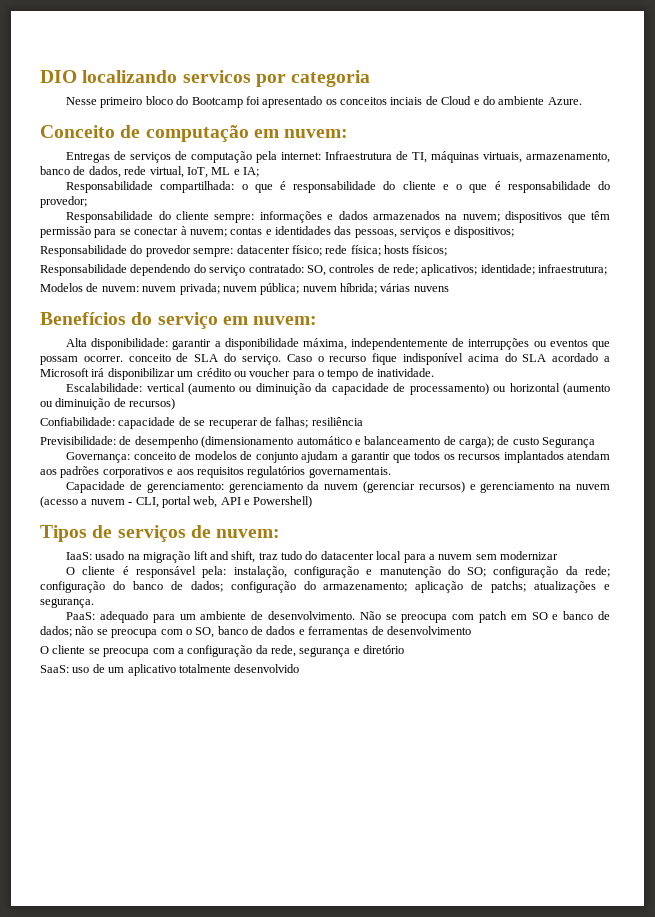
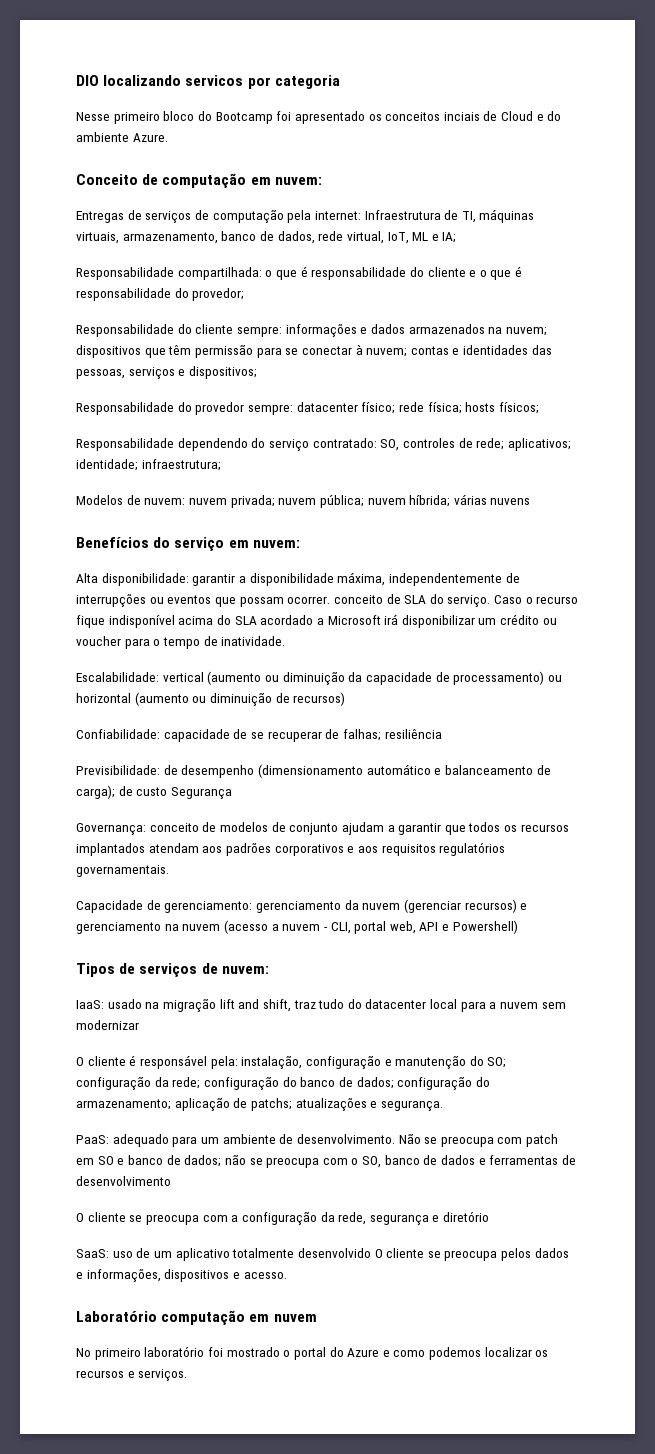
(300, 668) none -> [374,1248,569,1261] [76,1268,287,1282] [76,1310,317,1325] [76,1346,549,1360] [76,1369,188,1381] O cliente se preocupa pelos dados e informações, dispositivos e acesso. // Laboratório computação em nuvem // No primeiro laboratório foi mostrado o portal do Azure e como podemos localizar os recursos e serviços.

